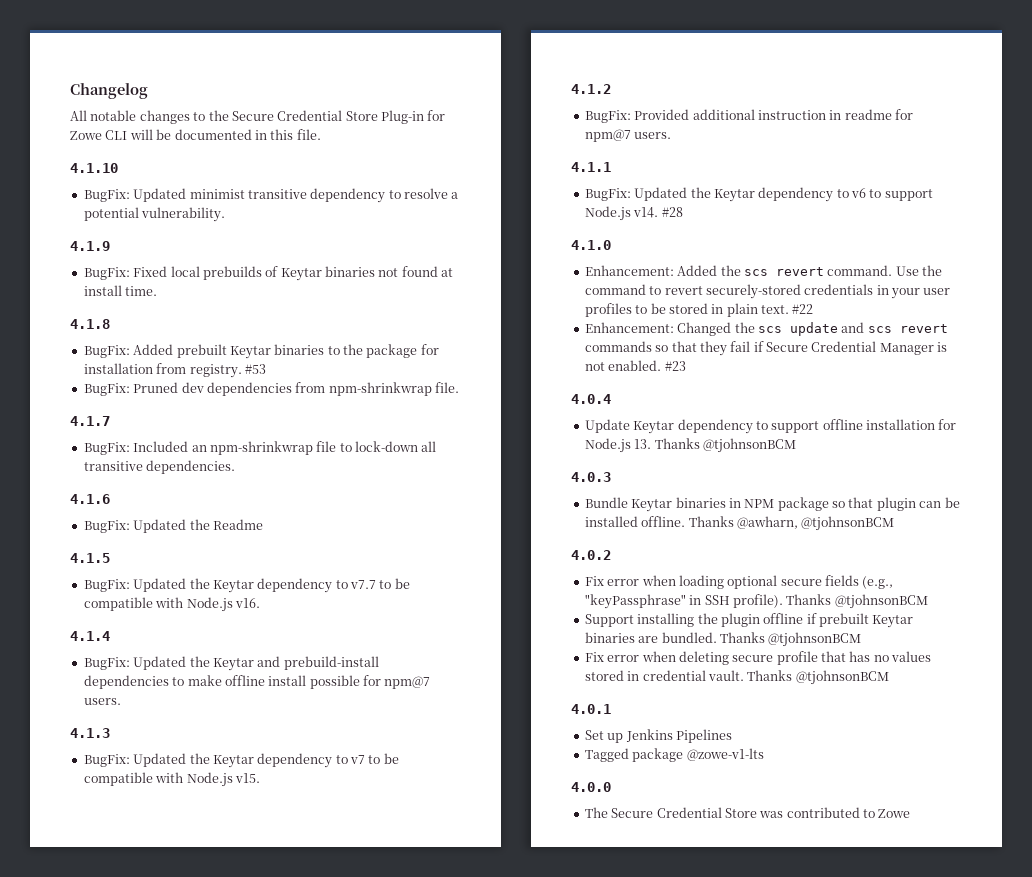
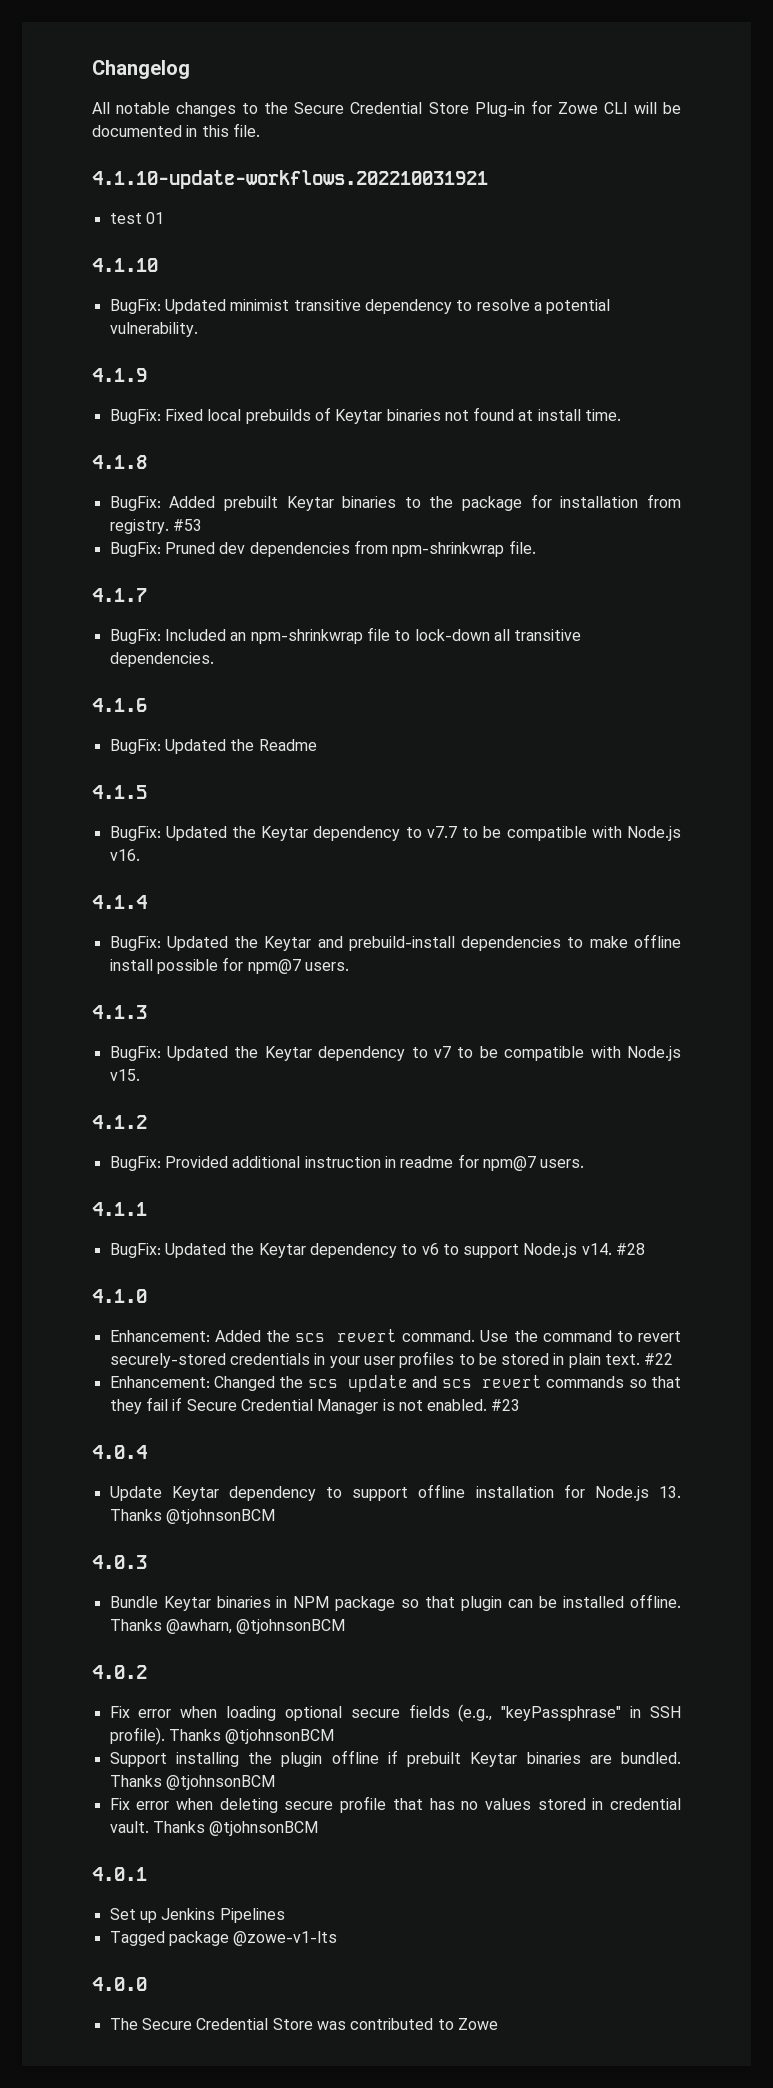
(321, 134) none -> [92,170,488,189] [109,212,164,224] // 4.1.10-update-workflows.202210031921 // test 01

